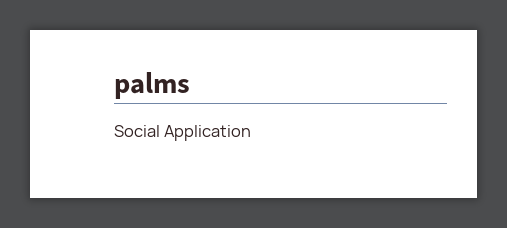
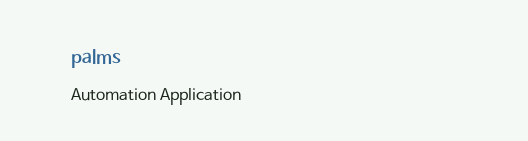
[114,125,160,137] Social -> [71,88,156,101] Automation

